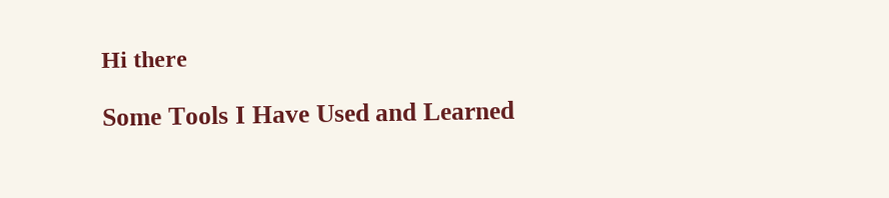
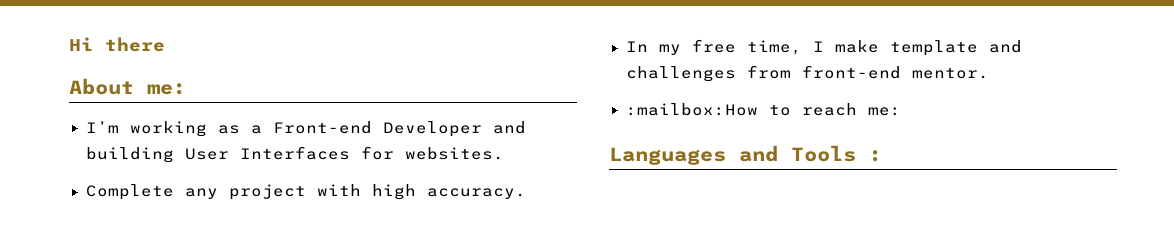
[102,100,516,126] Some Tools I Have Used and Learned -> [69,78,186,95] [85,121,526,137] [85,146,504,163] [85,184,526,200] [625,39,1022,56] [625,65,989,82] [625,103,901,116] [609,145,882,165] About me: // I’m working as a Front-end Developer and building User Interfaces for websites. // Complete any project with high accuracy. // In my free time, I make template and challenges from front-end mentor. // :mailbox:How to reach me: // Languages and Tools :

